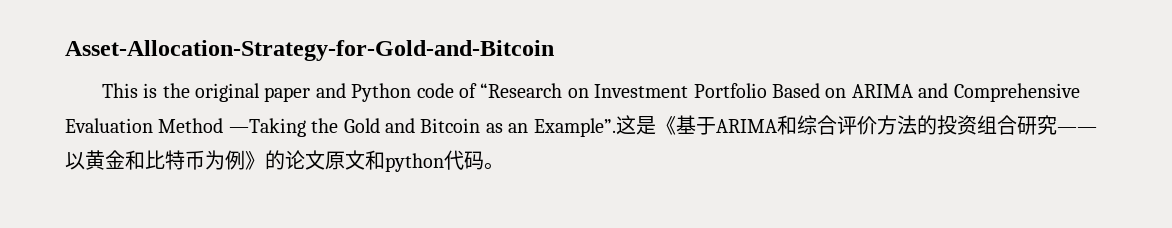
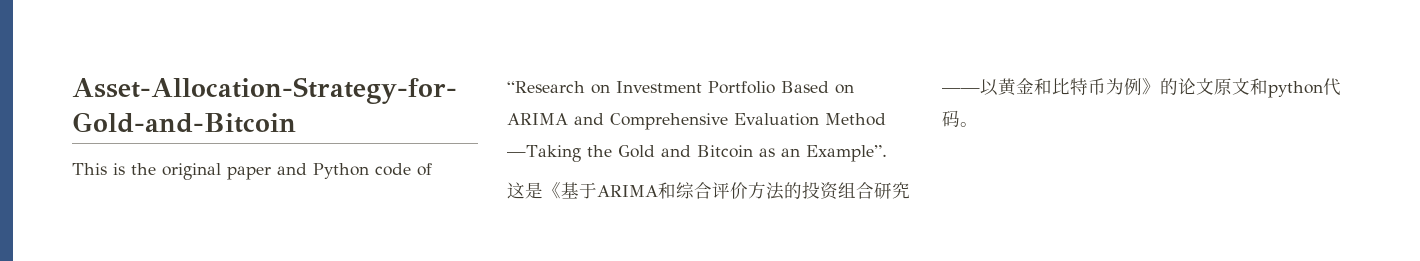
(616, 127) none -> (887, 153) //

